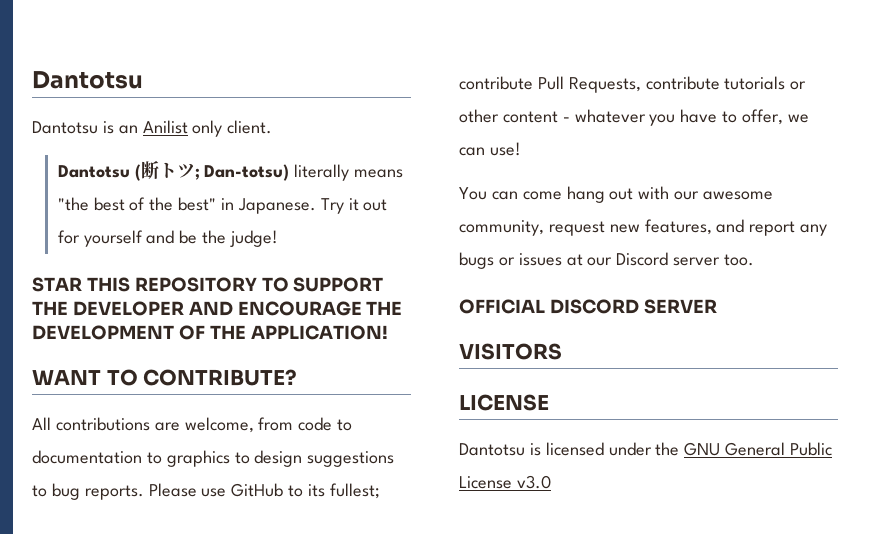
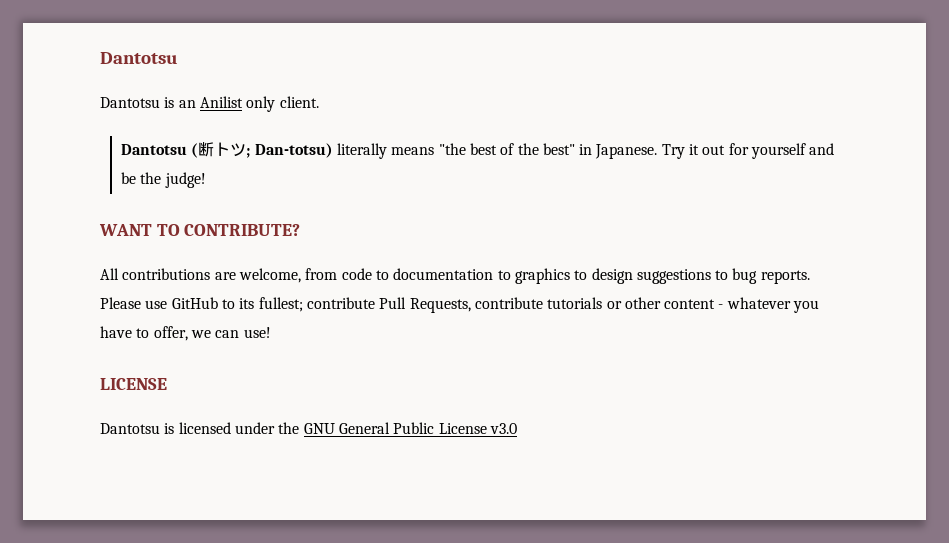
[32,277,384,292] [32,301,403,316] [32,325,388,340] // STAR THIS REPOSITORY TO SUPPORT THE DEVELOPER AND ENCOURAGE THE DEVELOPMENT OF THE APPLICATION! -> (206, 180) none
[459,186,774,203] [459,219,828,236] [459,252,755,269] [459,299,717,314] [459,343,562,360] // You can come hang out with our awesome community, request new features, and report any bugs or issues at our Discord server too. // OFFICIAL DISCORD SERVER // VISITORS -> (271, 332) none

